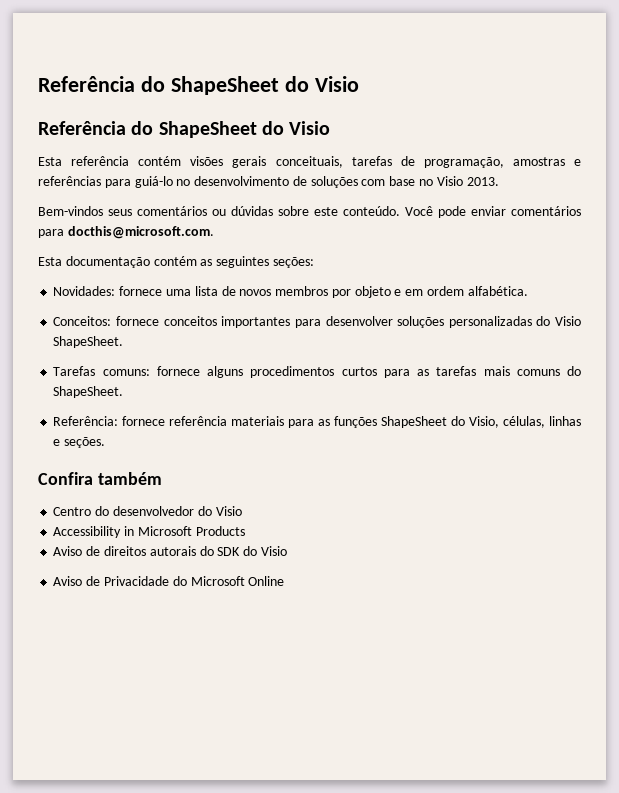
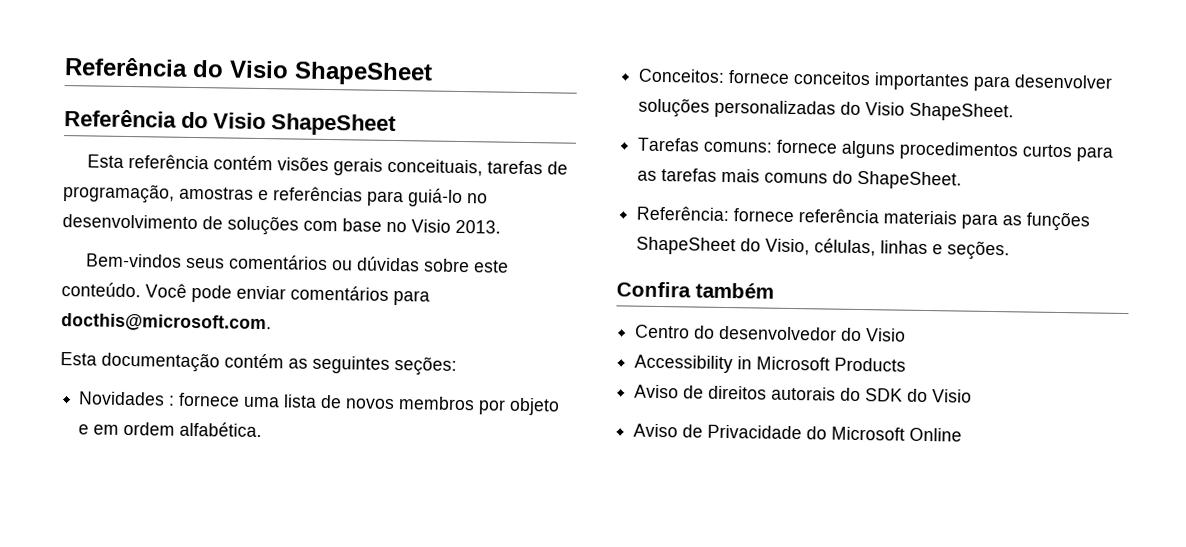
[38,76,359,95] [38,121,331,138] Referência do ShapeSheet do Visio // Referência do ShapeSheet do Visio -> [64,57,433,86] [64,109,397,137] Referência do Visio ShapeSheet // Referência do Visio ShapeSheet
[53,286,116,296] Novidades: -> [78,391,176,406] Novidades :

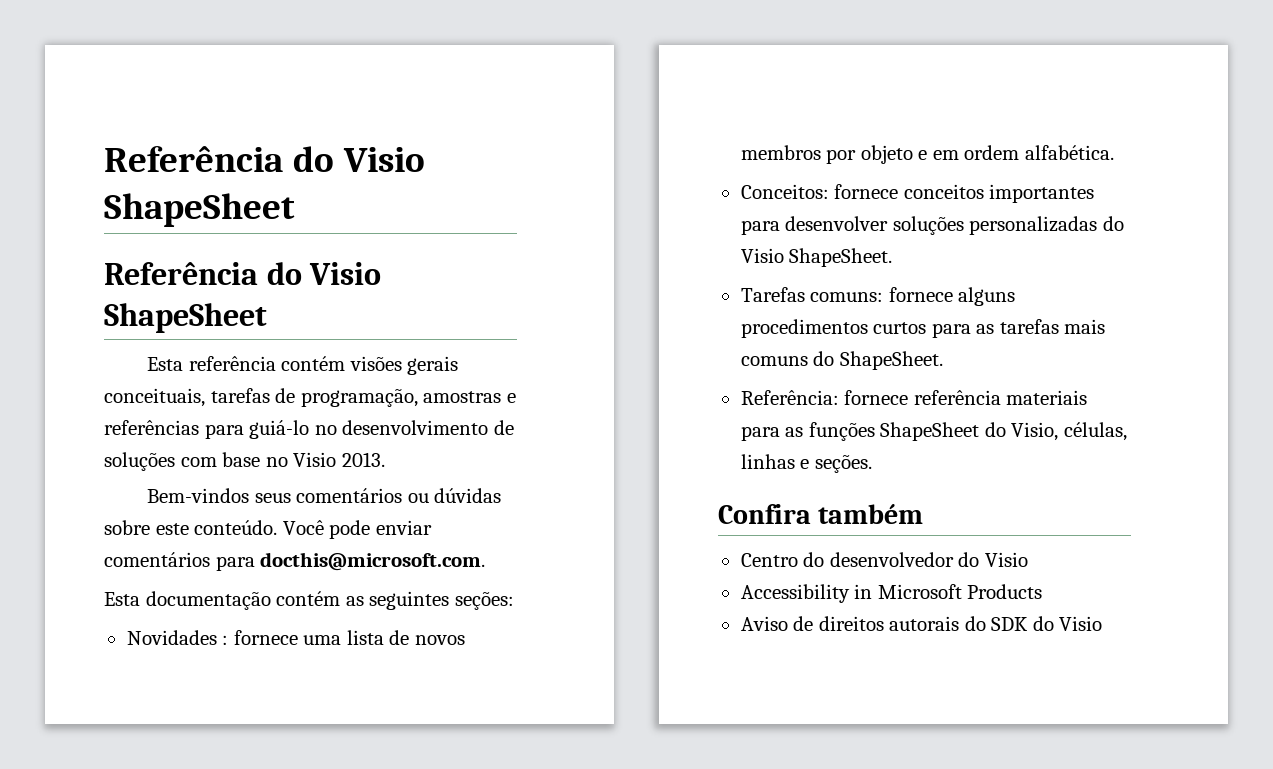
[633,423,963,442] // Aviso de Privacidade do Microsoft Online -> (1103, 623) none

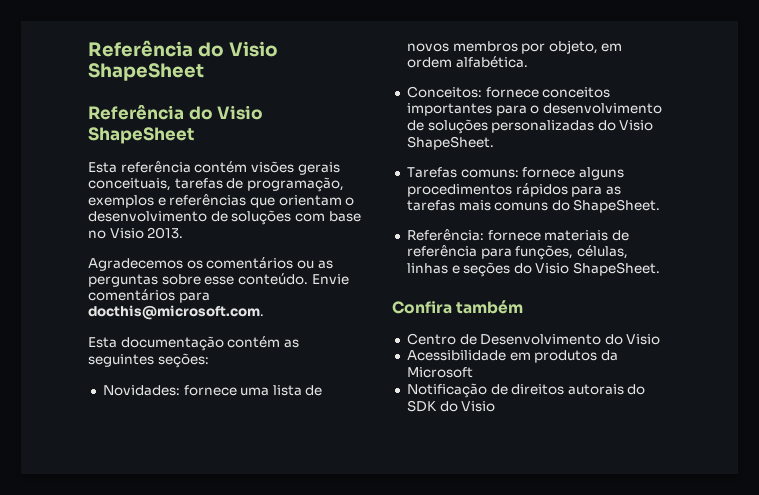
[423,391,502,403] amostras -> [88,195,154,208] exemplos
[204,420,337,439] para guiá-lo no -> [249,195,355,208] que orientam o
[147,488,502,503] [104,520,432,539] Bem-vindos seus comentários ou dúvidas sobre este conteúdo. Você pode enviar -> [88,257,333,271] [88,273,349,287] Agradecemos os comentários ou as perguntas sobre esse conteúdo. Envie
[126,630,229,645] Novidades : -> [102,385,180,396] Novidades:
[860,145,928,164] objeto e -> [548,40,598,54] objeto,
[785,216,889,231] desenvolver -> [530,103,662,114] [406,120,424,131] o desenvolvimento de
[873,322,927,334] curtos -> [515,183,568,197] rápidos
[913,390,1088,405] [740,422,1127,441] [740,454,872,473] referência materiais para as funções ShapeSheet do Visio, células, linhas e seções. -> [544,230,629,241] [406,245,628,260] [406,262,661,277] materiais de referência para funções, células, linhas e seções do Visio ShapeSheet.
[803,552,954,567] do desenvolvedor -> [459,334,602,345] de Desenvolvimento
[740,584,873,603] Accessibility in -> [406,350,618,363] Acessibilidade em produtos da
[967,584,1043,599] [740,616,788,631] Products // Aviso -> [406,383,487,398] // Notificação

